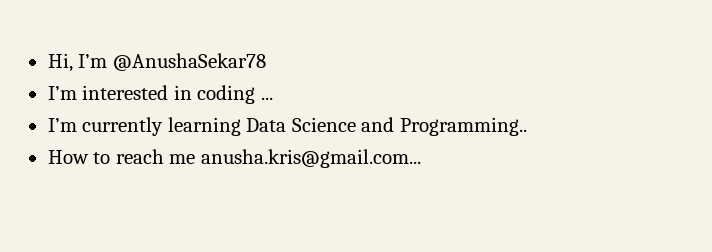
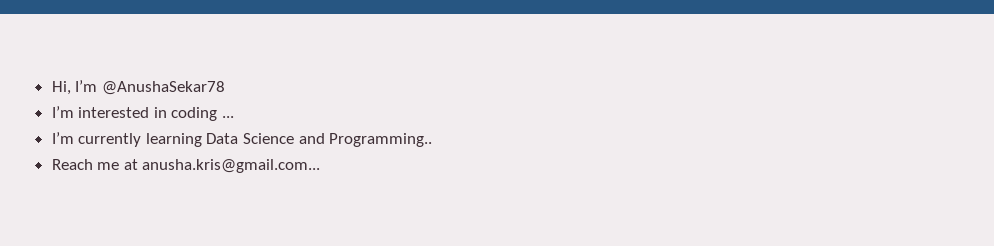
[47,149,196,164] How to reach me -> [51,159,138,170] Reach me at

